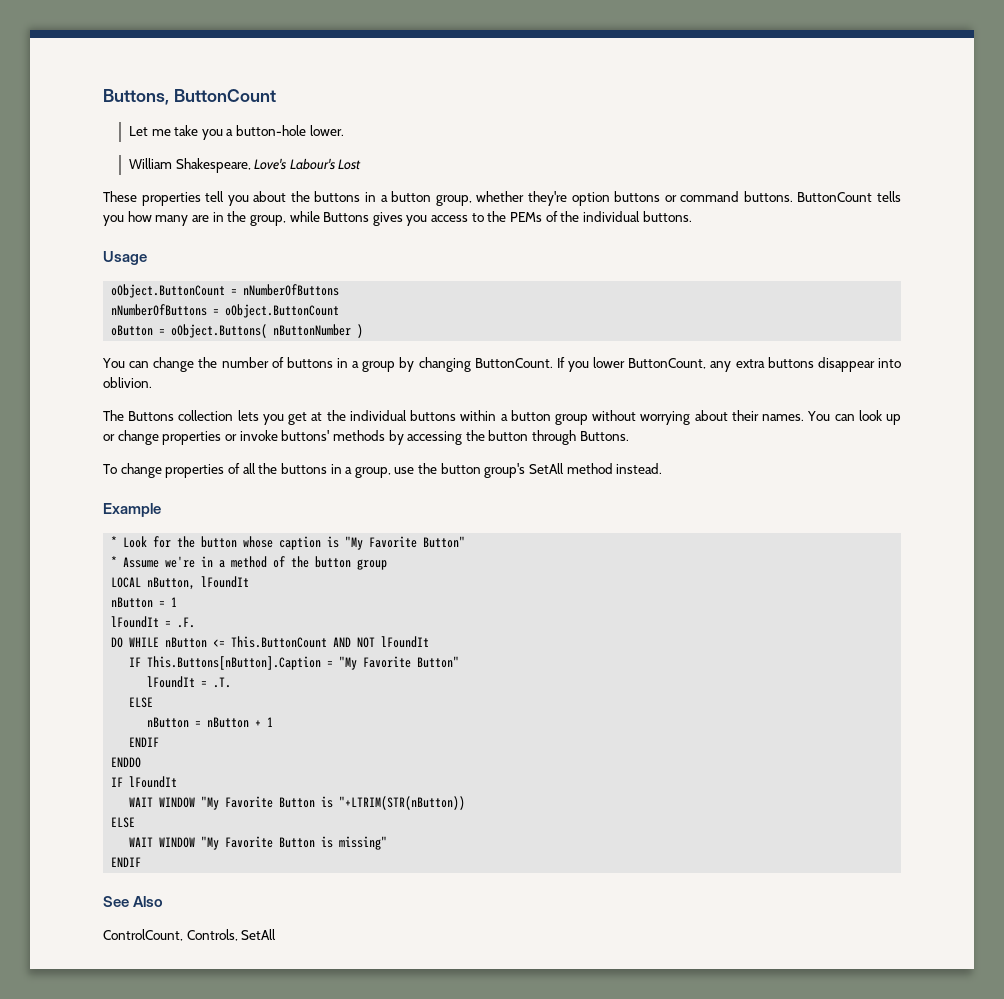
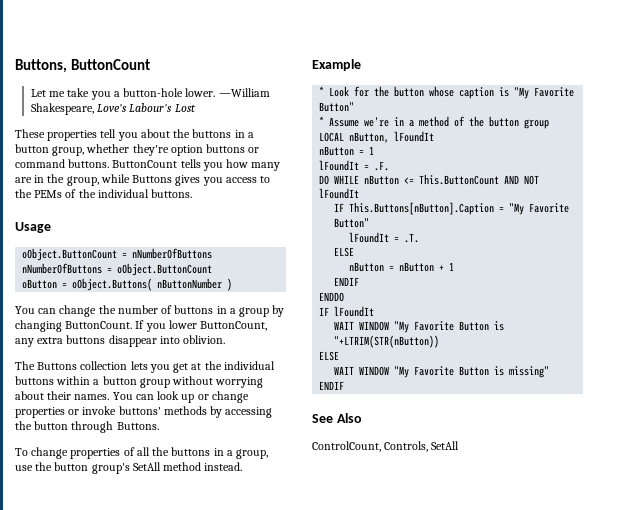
[128,158,172,169] // William -> [218,88,270,97] —William

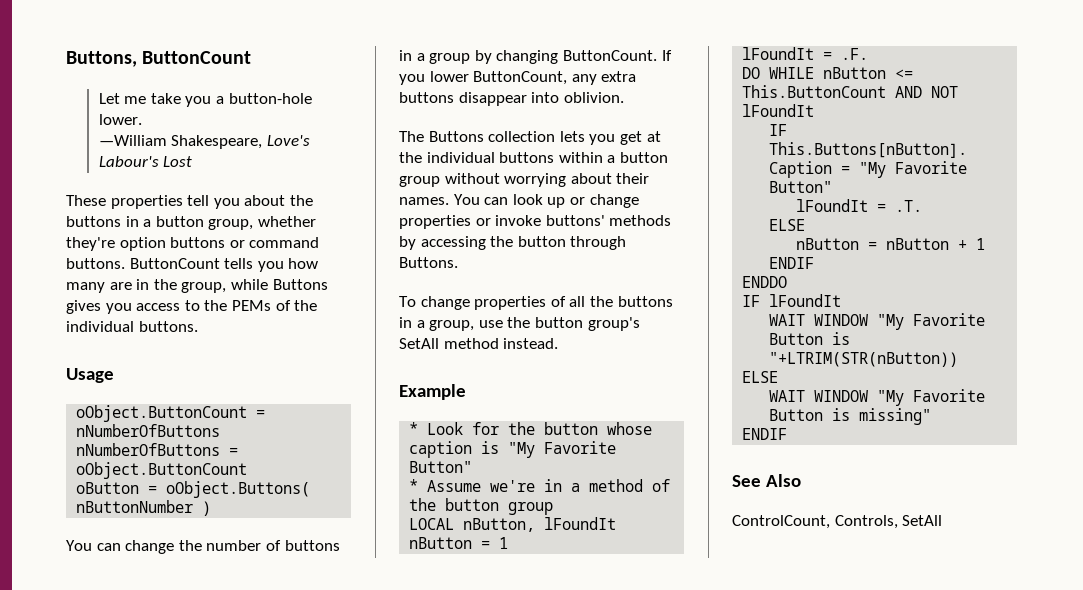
(216, 92) none -> (142, 119) //

